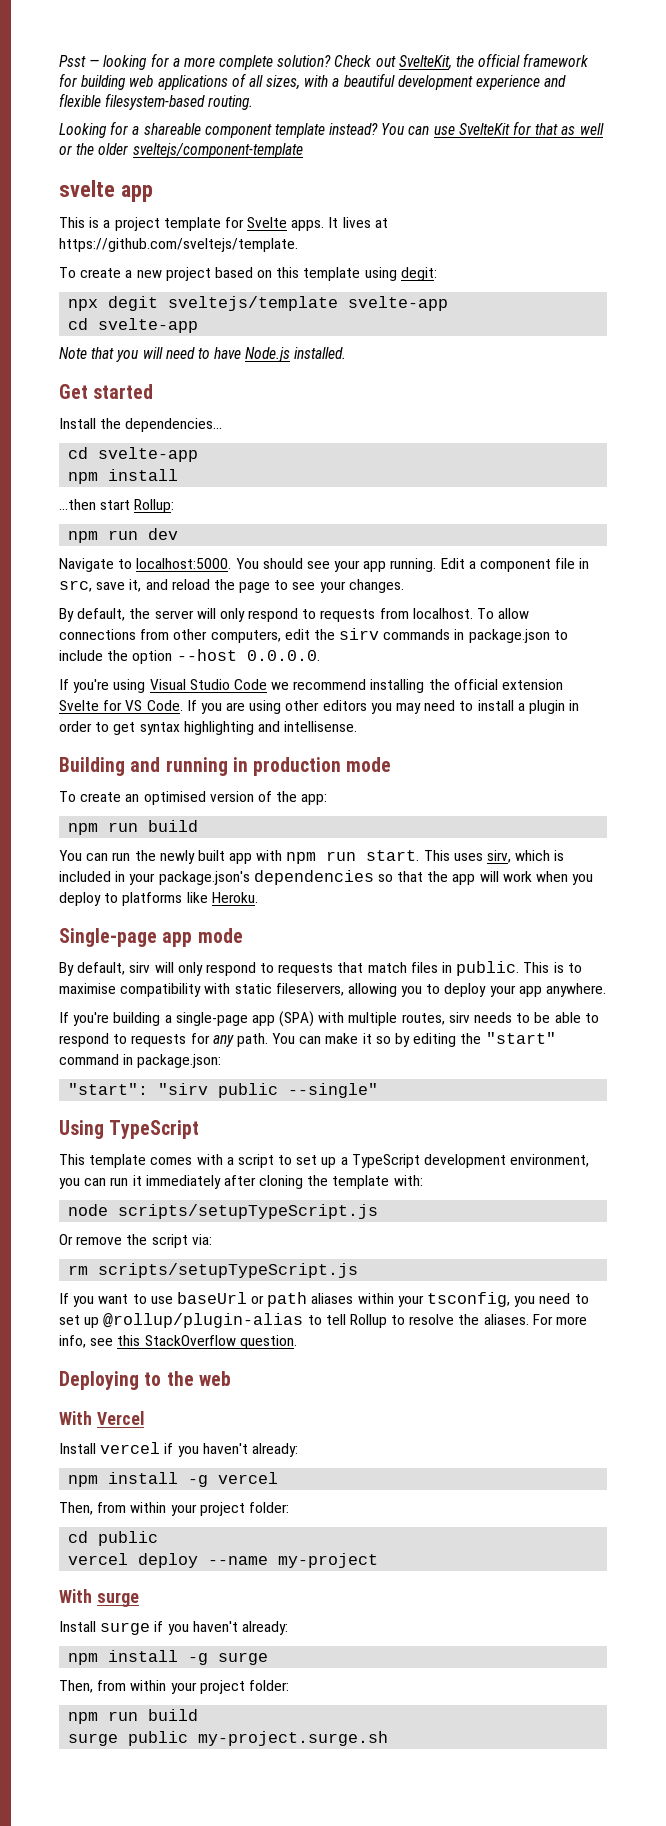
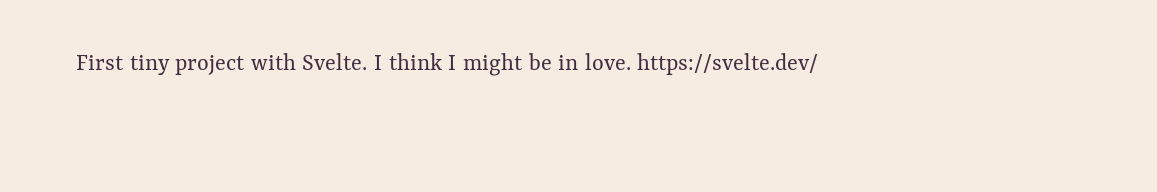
[59,53,590,70] [59,73,567,90] [59,93,254,110] [59,121,604,138] [59,143,303,158] [59,180,153,202] [59,217,388,231] [59,238,298,252] [59,267,437,281] [68,296,449,311] [68,318,199,333] [59,347,347,362] [59,384,154,399] [59,418,223,432] [68,447,199,462] [68,469,179,484] [59,499,175,513] [68,528,179,543] [59,558,590,572] [59,579,404,593] [59,608,530,622] [59,628,568,643] [59,649,320,664] [59,679,564,693] [59,700,580,714] [59,721,358,735] [59,757,392,776] [59,791,328,805] [68,820,199,835] [59,850,565,864] [59,870,594,885] [59,892,258,906] [59,928,243,947] [59,961,582,976] [59,983,607,997] [59,1011,599,1027] [59,1032,556,1047] [59,1054,222,1068] [68,1083,379,1098] [59,1120,200,1139] [59,1154,590,1168] [59,1175,423,1189] [68,1204,379,1219] [59,1234,212,1248] [68,1263,359,1278] [59,1292,589,1307] [59,1313,588,1328] [59,1335,297,1349] [59,1371,231,1390] [59,1411,144,1425] [59,1442,298,1457] [68,1472,279,1487] [59,1502,289,1516] [68,1531,159,1546] [68,1553,379,1568] [59,1589,139,1607] [59,1621,288,1635] [68,1650,269,1665] [59,1680,289,1694] [68,1709,199,1724] [68,1731,389,1746] Psst — looking for a more complete solution? Check out SvelteKit, the official framework for building web applications of all sizes, with a beautiful development experience and flexible filesystem-based routing. // Looking for a shareable component template instead? You can use SvelteKit for that as well or the older sveltejs/component-template // svelte app // This is a project template for Svelte apps. It lives at https://github.com/sveltejs/template. // To create a new project based on this template using degit: // npx degit sveltejs/template svelte-app // cd svelte-app // Note that you will need to have Node.js installed. // Get started // Install the dependencies... // cd svelte-app // npm install // ...then start Rollup: // npm run dev // Navigate to localhost:5000. You should see your app running. Edit a component file in src, save it, and reload the page to see your changes. // By default, the server will only respond to requests from localhost. To allow connections from other computers, edit the sirv commands in package.json to include the option --host 0.0.0.0. // If you're using Visual Studio Code we recommend installing the official extension Svelte for VS Code. If you are using other editors you may need to install a plugin in order to get syntax highlighting and intellisense. // Building and running in production mode // To create an optimised version of the app: // npm run build // You can run the newly built app with npm run start. This uses sirv, which is included in your package.json's dependencies so that the app will work when you deploy to platforms like Heroku. // Single-page app mode // By default, sirv will only respond to requests that match files in public. This is to maximise compatibility with static fileservers, allowing you to deploy your app anywhere. // If you're building a single-page app (SPA) with multiple routes, sirv needs to be able to respond to requests for any path. You can make it so by editing the "start" command in package.json: // "start": "sirv public --single" // Using TypeScript // This template comes with a script to set up a TypeScript development environment, you can run it immediately after cloning the template with: // node scripts/setupTypeScript.js // Or remove the script via: // rm scripts/setupTypeScript.js // If you want to use baseUrl or path aliases within your tsconfig, you need to set up @rollup/plugin-alias to tell Rollup to resolve the aliases. For more info, see this StackOverflow question. // Deploying to the web // With Vercel // Install vercel if you haven't already: // npm install -g vercel // Then, from within your project folder: // cd public // vercel deploy --name my-project // With surge // Install surge if you haven't already: // npm install -g surge // Then, from within your project folder: // npm run build // surge public my-project.surge.sh -> [76,53,819,76] First tiny project with Svelte. I think I might be in love. https://svelte.dev/

